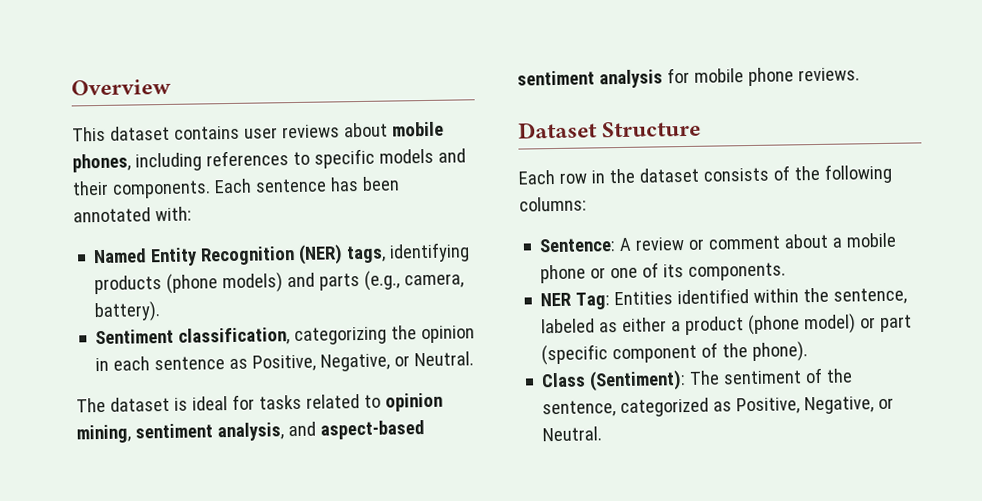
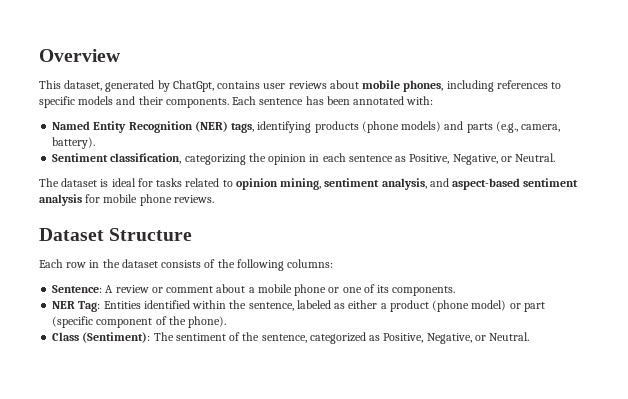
[109,125,170,141] dataset -> [64,80,214,92] dataset, generated by ChatGpt,

